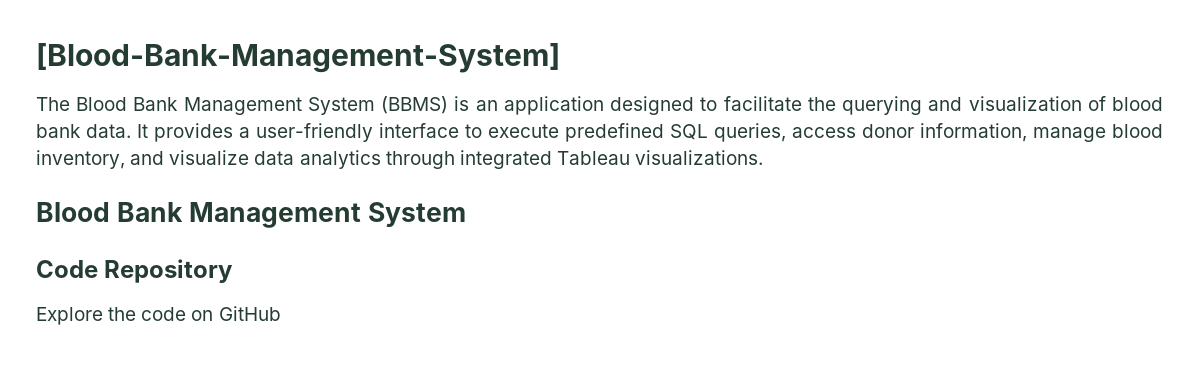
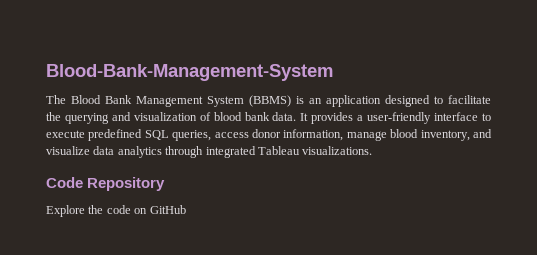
[36,43,560,73] [Blood-Bank-Management-System] -> [46,64,333,81] Blood-Bank-Management-System
[36,202,467,228] // Blood Bank Management System -> (373, 150) none

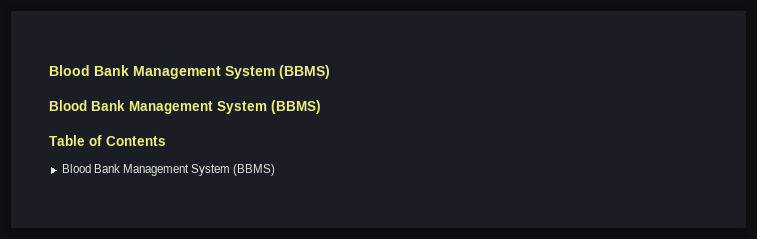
[46,64,333,81] [46,95,491,107] [46,112,491,124] [46,129,492,141] [46,146,373,158] [46,177,166,191] [46,205,186,217] Blood-Bank-Management-System // The Blood Bank Management System (BBMS) is an application designed to facilitate the querying and visualization of blood bank data. It provides a user-friendly interface to execute predefined SQL queries, access donor information, manage blood inventory, and visualize data analytics through integrated Tableau visualizations. // Code Repository // Explore the code on GitHub -> [49,65,330,79] [49,100,321,114] [49,135,166,146] [61,164,276,176] Blood Bank Management System (BBMS) // Blood Bank Management System (BBMS) // Table of Contents // Blood Bank Management System (BBMS)

